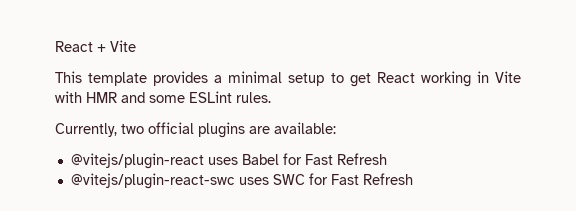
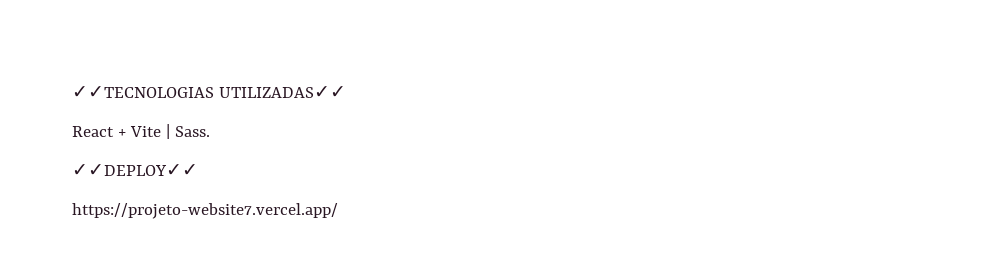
(55, 46) none -> [72,86,346,98] ✓✓TECNOLOGIAS UTILIZADAS✓✓ //
[55,71,521,87] [55,91,271,103] [55,122,336,138] [70,153,387,169] [70,173,413,189] // This template provides a minimal setup to get React working in Vite with HMR and some ESLint rules. // Currently, two official plugins are available: // @vitejs/plugin-react uses Babel for Fast Refresh // @vitejs/plugin-react-swc uses SWC for Fast Refresh -> [165,124,210,139] [72,164,198,176] [72,203,338,219] | Sass. // ✓✓DEPLOY✓✓ // https://projeto-website7.vercel.app/

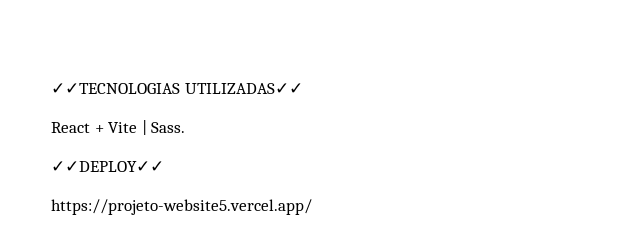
[72,203,338,219] https://projeto-website7.vercel.app/ -> [51,199,312,215] https://projeto-website5.vercel.app/

